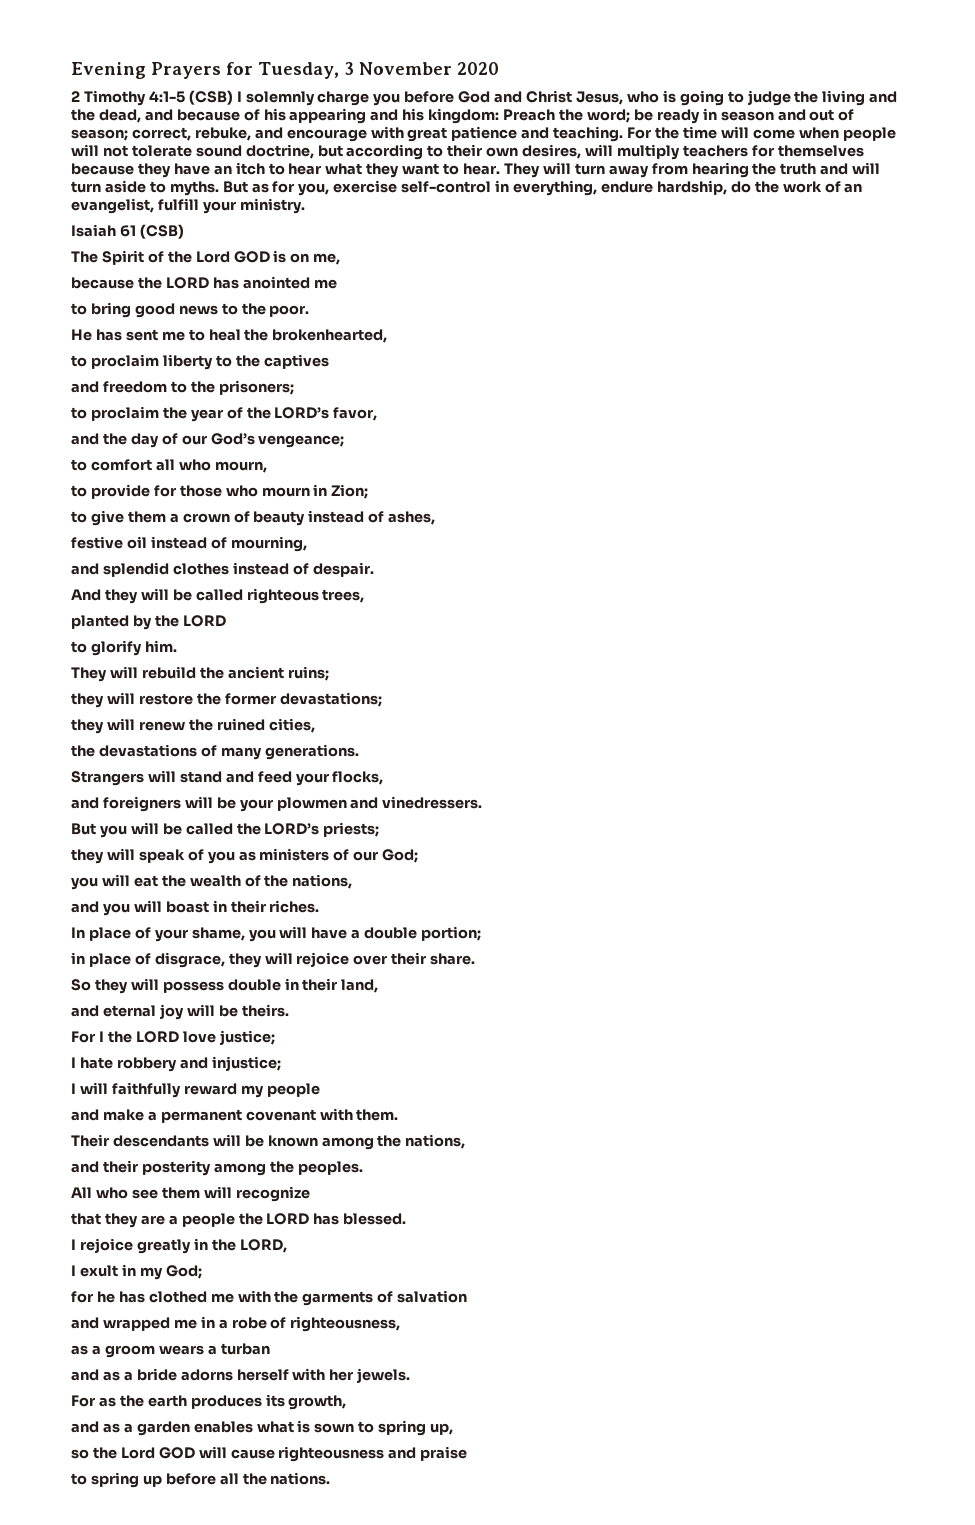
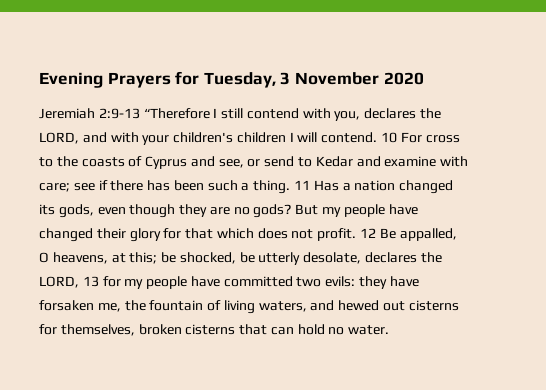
[71,90,898,106] [71,108,855,124] [71,126,896,142] [71,144,864,160] [71,162,881,178] [71,180,863,196] [71,198,305,214] [71,224,184,239] [71,250,341,265] [71,276,337,289] [71,302,310,318] [71,329,388,343] [71,354,329,370] [71,380,294,395] [71,406,378,422] [71,433,345,448] [71,459,267,473] [71,484,369,499] [71,510,436,526] [71,536,307,552] [71,562,374,577] [71,588,365,604] [71,615,226,630] [71,640,177,656] [71,666,329,682] [71,692,382,708] [71,718,315,734] [71,744,359,760] [71,770,384,786] [71,796,483,812] [71,822,380,838] [71,848,419,864] [71,874,353,890] [71,900,320,916] [71,926,482,942] [71,952,476,968] [71,978,379,994] [71,1004,289,1020] [71,1030,275,1045] [71,1056,281,1072] [71,1082,320,1098] [71,1108,399,1123] [71,1134,466,1150] [71,1160,363,1176] [71,1186,310,1202] [71,1213,407,1228] [71,1238,287,1254] [71,1264,202,1280] [71,1290,468,1306] [71,1316,401,1332] [71,1343,270,1358] [71,1368,411,1383] [71,1394,347,1410] [71,1420,454,1436] [71,1446,468,1462] [71,1472,331,1488] 2 Timothy 4:1-5 (CSB) I solemnly charge you before God and Christ Jesus, who is going to judge the living and the dead, and because of his appearing and his kingdom: Preach the word; be ready in season and out of season; correct, rebuke, and encourage with great patience and teaching. For the time will come when people will not tolerate sound doctrine, but according to their own desires, will multiply teachers for themselves because they have an itch to hear what they want to hear. They will turn away from hearing the truth and will turn aside to myths. But as for you, exercise self-control in everything, endure hardship, do the work of an evangelist, fulfill your ministry. // Isaiah 61 (CSB) // The Spirit of the Lord GOD is on me, // because the LORD has anointed me // to bring good news to the poor. // He has sent me to heal the brokenhearted, // to proclaim liberty to the captives // and freedom to the prisoners; // to proclaim the year of the LORD’s favor, // and the day of our God’s vengeance; // to comfort all who mourn, // to provide for those who mourn in Zion; // to give them a crown of beauty instead of ashes, // festive oil instead of mourning, // and splendid clothes instead of despair. // And they will be called righteous trees, // planted by the LORD // to glorify him. // They will rebuild the ancient ruins; // they will restore the former devastations; // they will renew the ruined cities, // the devastations of many generations. // Strangers will stand and feed your flocks, // and foreigners will be your plowmen and vinedressers. // But you will be called the LORD’s priests; // they will speak of you as ministers of our God; // you will eat the wealth of the nations, // and you will boast in their riches. // In place of your shame, you will have a double portion; // in place of disgrace, they will rejoice over their share. // So they will possess double in their land, // and eternal joy will be theirs. // For I the LORD love justice; // I hate robbery and injustice; // I will faithfully reward my people // and make a permanent covenant with them. // Their descendants will be known among the nations, // and their posterity among the peoples. // All who see them will recognize // that they are a people the LORD has blessed. // I rejoice greatly in the LORD, // I exult in my God; // for he has clothed me with the garments of salvation // and wrapped me in a robe of righteousness, // as a groom wears a turban // and as a bride adorns herself with her jewels. // For as the earth produces its growth, // and as a garden enables what is sown to spring up, // so the Lord GOD will cause righteousness and praise // to spring up before all the nations. -> [39,108,442,121] [39,132,460,145] [39,156,469,169] [39,180,454,194] [39,204,418,218] [39,228,457,242] [39,252,442,265] [39,276,419,289] [39,300,459,314] [39,324,390,336] Jeremiah 2:9-13 “Therefore I still contend with you, declares the LORD, and with your children's children I will contend. 10 For cross to the coasts of Cyprus and see, or send to Kedar and examine with care; see if there has been such a thing. 11 Has a nation changed its gods, even though they are no gods? But my people have changed their glory for that which does not profit. 12 Be appalled, O heavens, at this; be shocked, be utterly desolate, declares the LORD, 13 for my people have committed two evils: they have forsaken me, the fountain of living waters, and hewed out cisterns for themselves, broken cisterns that can hold no water.

